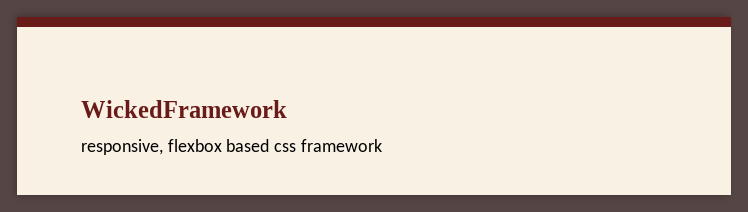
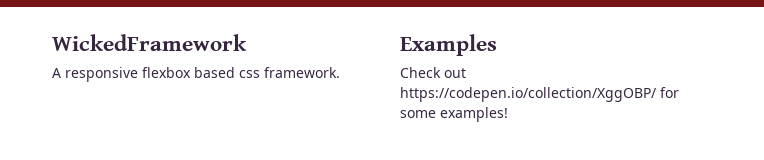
[81,139,163,155] responsive, -> [52,67,138,82] A responsive
[300,139,382,152] framework -> [264,67,340,78] [400,34,497,56] [400,67,466,78] [400,87,679,102] [400,107,508,122] framework. // Examples // Check out https://codepen.io/collection/XggOBP/ for some examples!

